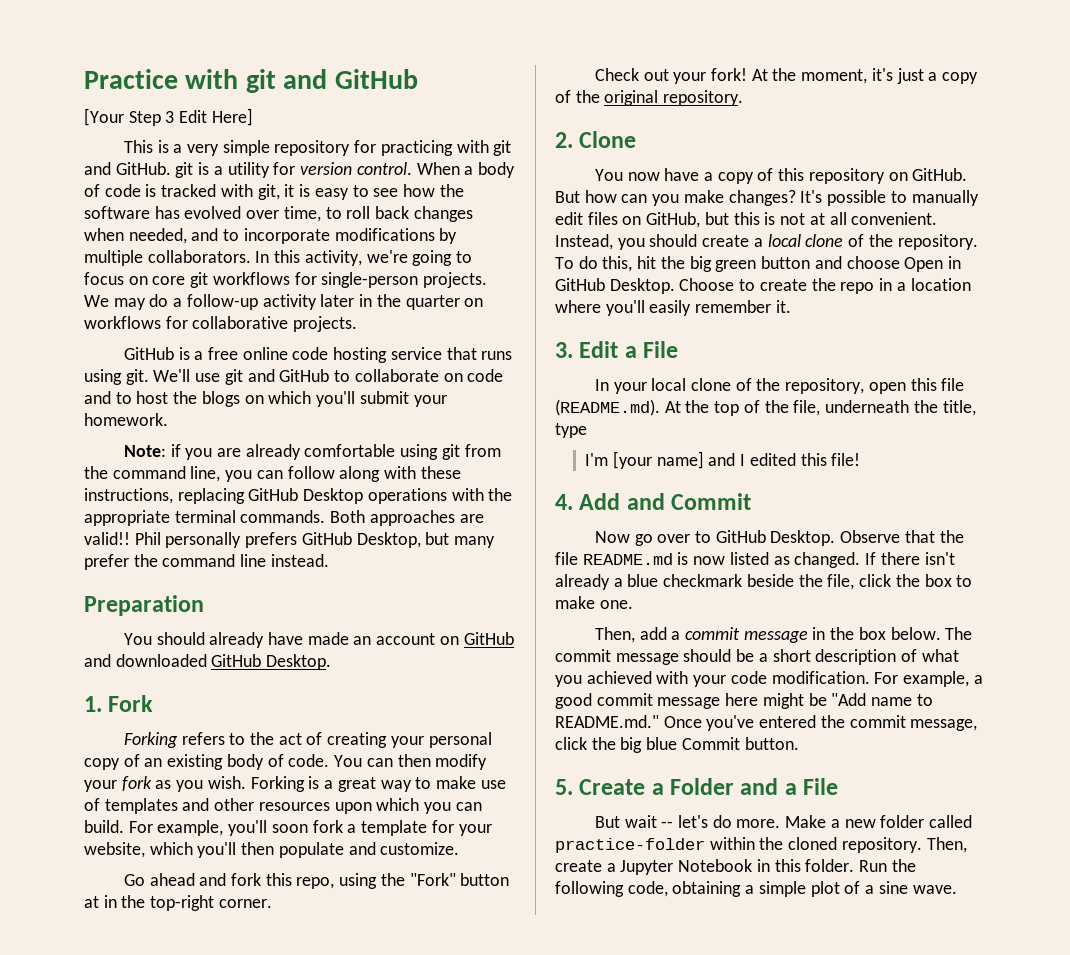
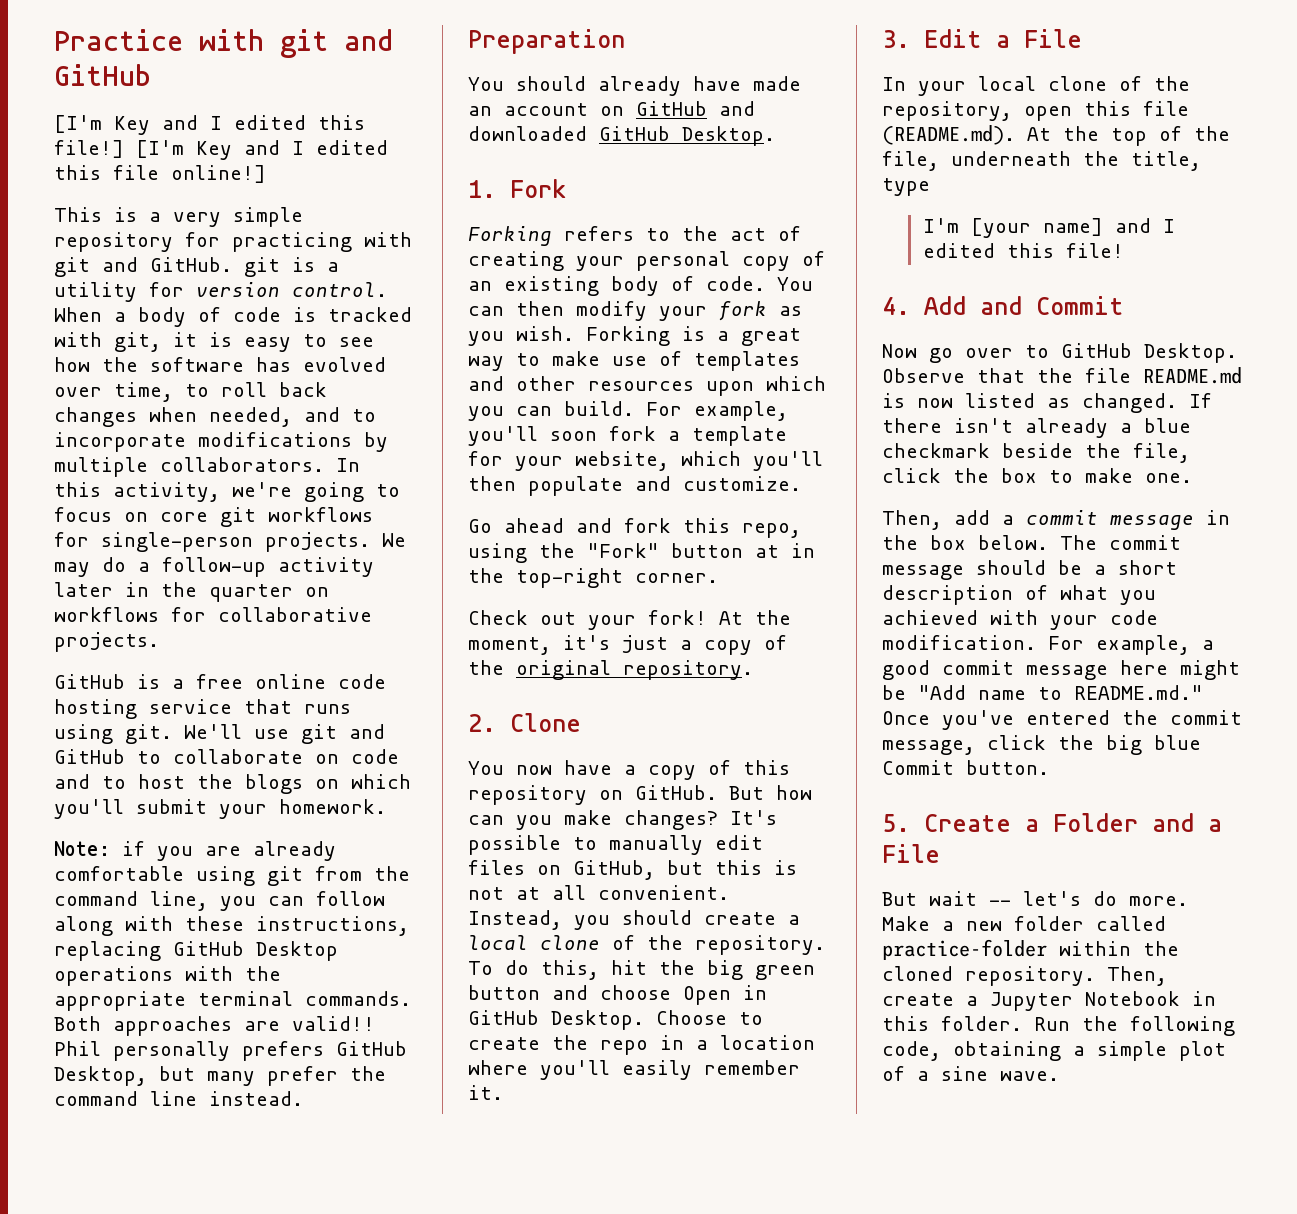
[84,108,253,126] [Your Step 3 Edit Here] -> [54,115,365,135] [54,140,388,160] [54,165,266,183] [I'm Key and I edited this file!] [I'm Key and I edited this file online!]

